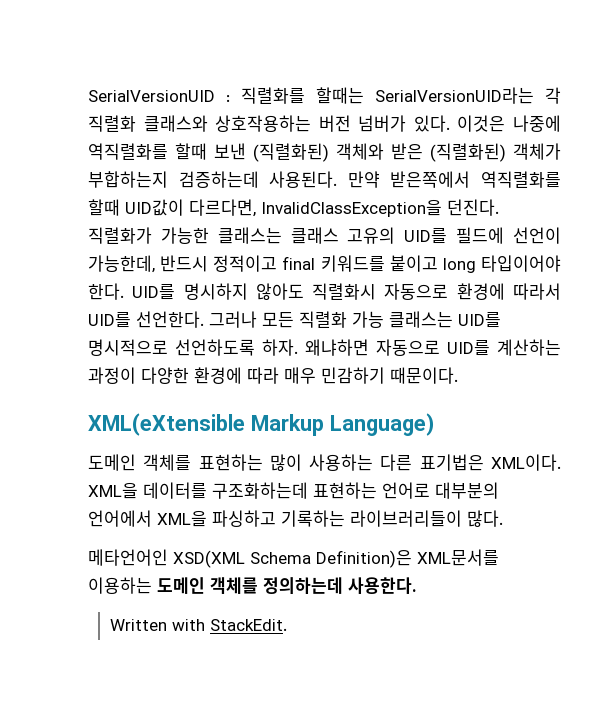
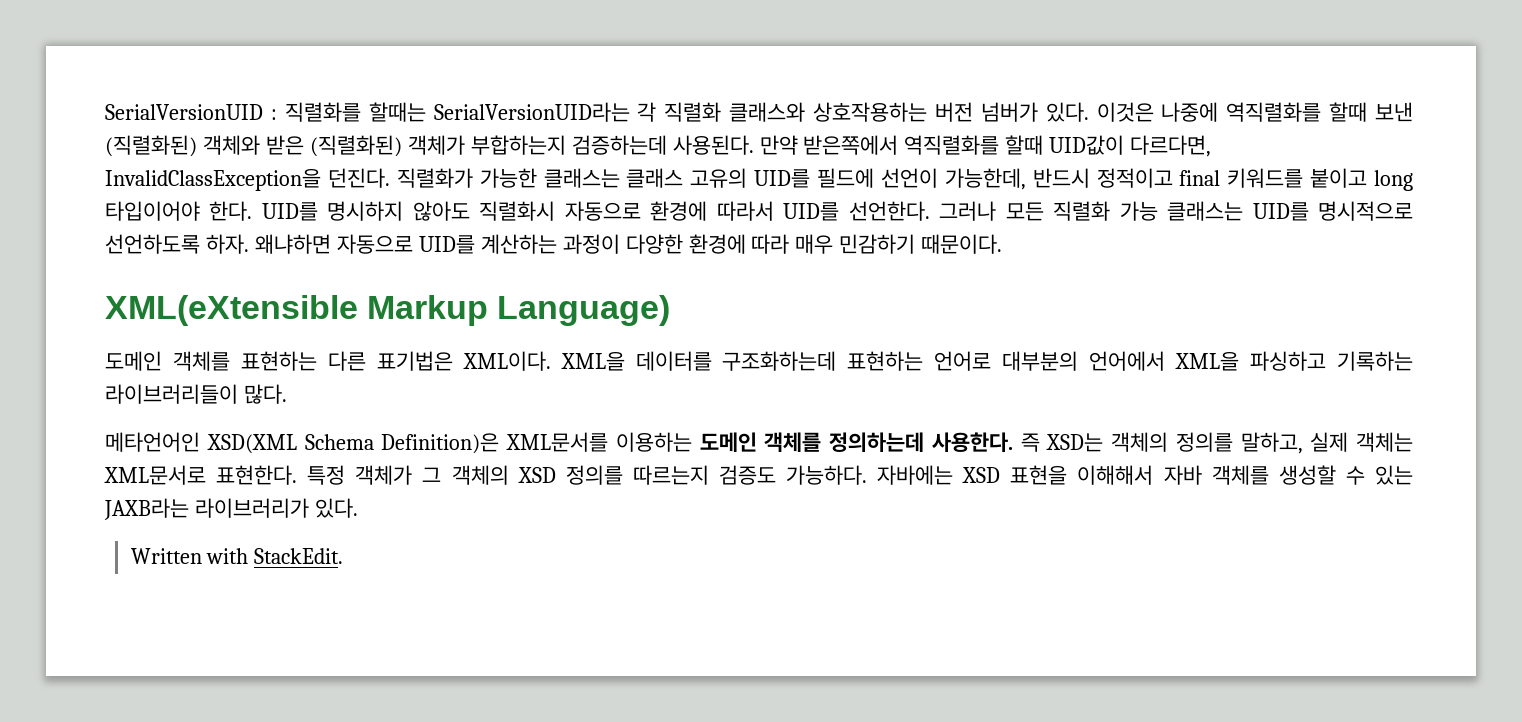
[269,454,374,471] 많이 사용하는 -> (317, 361) none
(417, 585) none -> [1020,432,1413,454] [104,465,1414,485] [104,498,358,520] 즉 XSD는 객체의 정의를 말하고, 실제 객체는 XML문서로 표현한다. 특정 객체가 그 객체의 XSD 정의를 따르는지 검증도 가능하다. 자바에는 XSD 표현을 이해해서 자바 객체를 생성할 수 있는 JAXB라는 라이브러리가 있다.

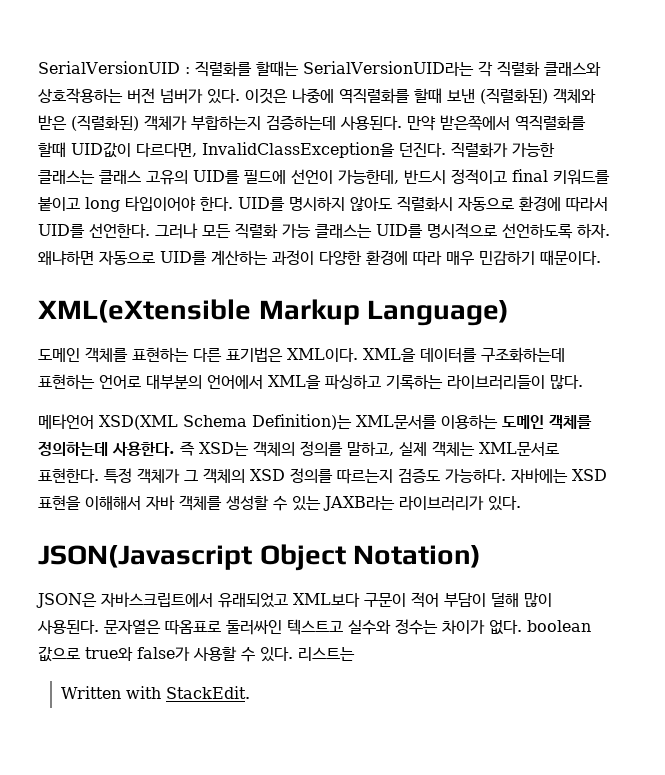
[105,432,200,452] 메타언어인 -> [38,414,94,429] 메타언어
[381,433,500,454] Definition)은 -> [252,414,352,430] Definition)는
(358, 508) none -> [38,544,482,571] [36,592,552,608] [37,619,591,635] [38,646,355,662] // JSON(Javascript Object Notation) // JSON은 자바스크립트에서 유래되었고 XML보다 구문이 적어 부담이 덜해 많이 사용된다. 문자열은 따옴표로 둘러싸인 텍스트고 실수와 정수는 차이가 없다. boolean 값으로 true와 false가 사용할 수 있다. 리스트는

